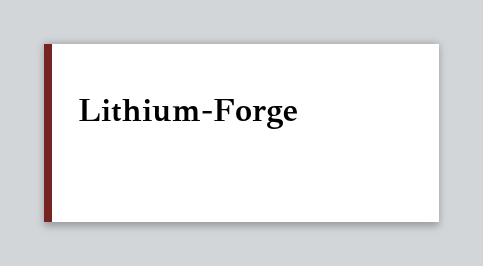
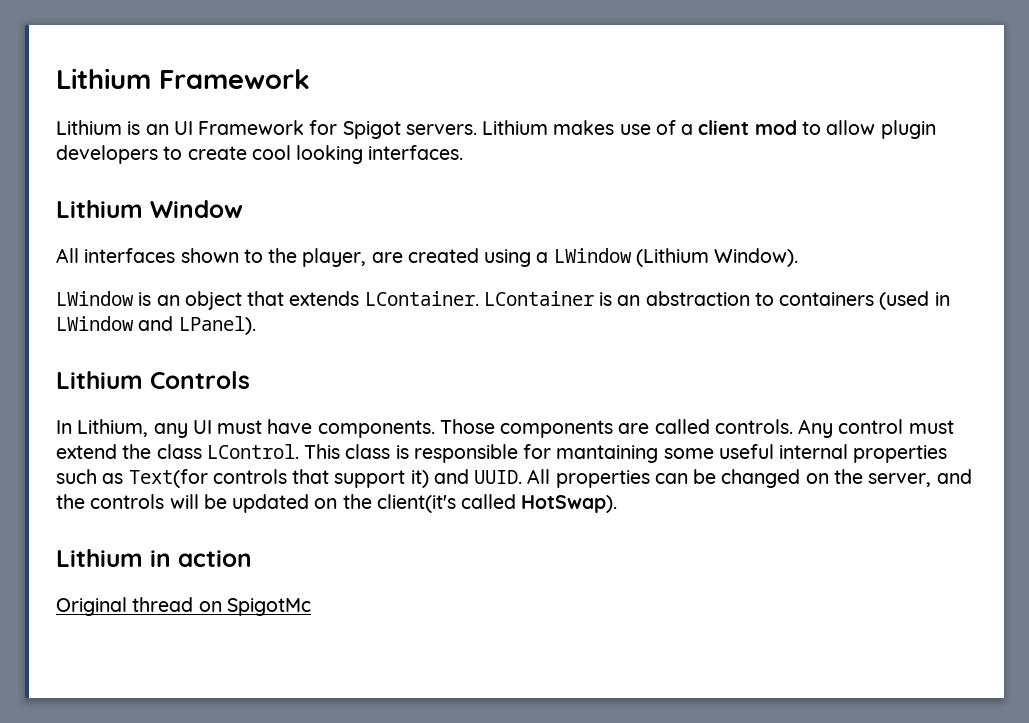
[78,99,298,129] Lithium-Forge -> [56,68,310,89] [56,120,936,139] [56,145,464,164] [56,200,243,218] [56,248,799,267] [56,291,950,310] [56,316,256,335] [56,371,250,389] [56,419,954,438] [56,444,948,463] [56,469,972,488] [56,494,618,513] [56,549,252,567] [56,597,311,616] Lithium Framework // Lithium is an UI Framework for Spigot servers. Lithium makes use of a client mod to allow plugin developers to create cool looking interfaces. // Lithium Window // All interfaces shown to the player, are created using a LWindow (Lithium Window). // LWindow is an object that extends LContainer. LContainer is an abstraction to containers (used in LWindow and LPanel). // Lithium Controls // In Lithium, any UI must have components. Those components are called controls. Any control must extend the class LControl. This class is responsible for mantaining some useful internal properties such as Text(for controls that support it) and UUID. All properties can be changed on the server, and the controls will be updated on the client(it's called HotSwap). // Lithium in action // Original thread on SpigotMc

